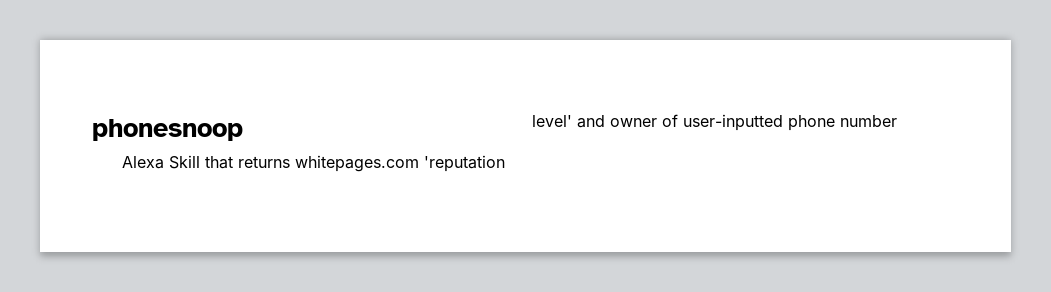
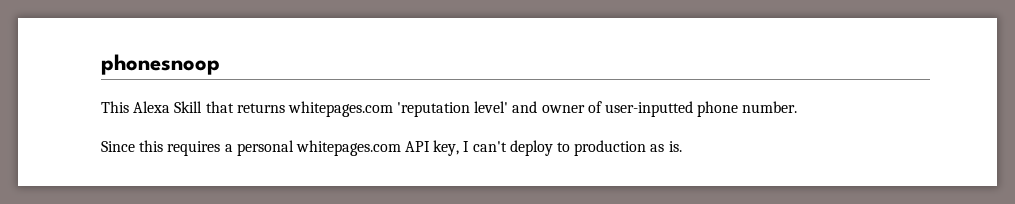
(243, 130) none -> [101,101,129,113] This
[840,115,897,127] number -> [742,101,798,113] [101,140,682,156] number. // Since this requires a personal whitepages.com API key, I can't deploy to production as is.

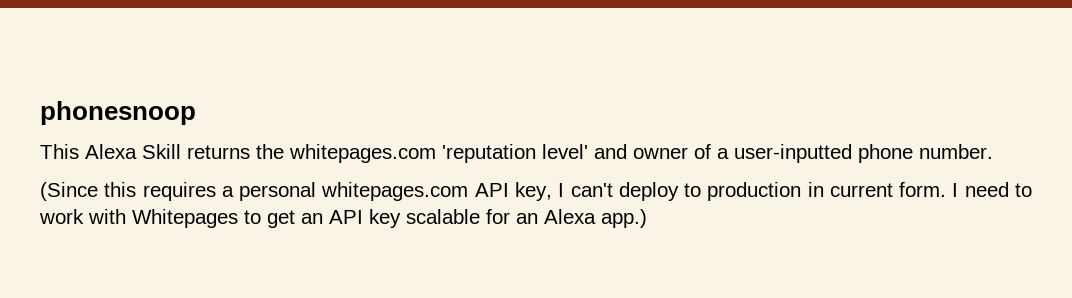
[205,101,285,113] that returns -> [187,144,284,159] returns the
(602, 107) none -> [717,148,729,159] a
[101,141,135,152] Since -> [40,182,98,201] (Since
[650,141,682,152] as is. -> [807,182,1033,197] [39,209,647,228] in current form. I need to work with Whitepages to get an API key scalable for an Alexa app.)

